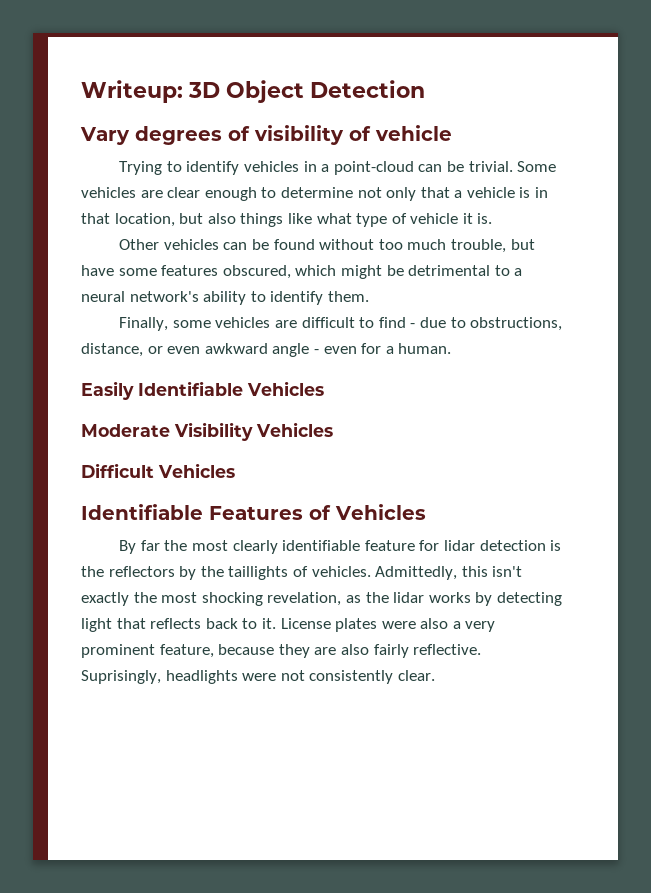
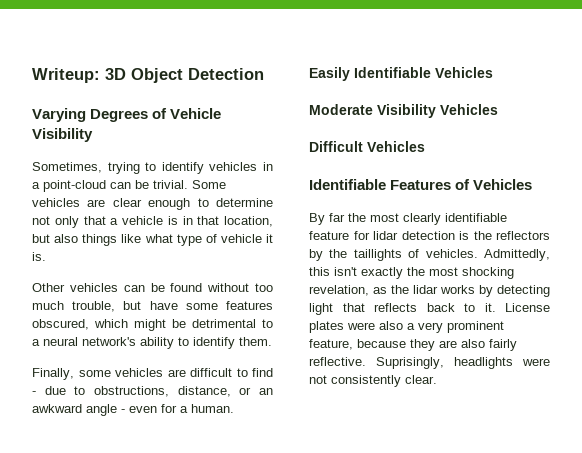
[80,125,452,145] [119,161,163,175] Vary degrees of visibility of vehicle // Trying -> [32,108,222,122] [32,128,93,142] [32,162,140,174] Varying Degrees of Vehicle Visibility // Sometimes, trying
[167,346,201,354] even -> [259,388,273,395] an

